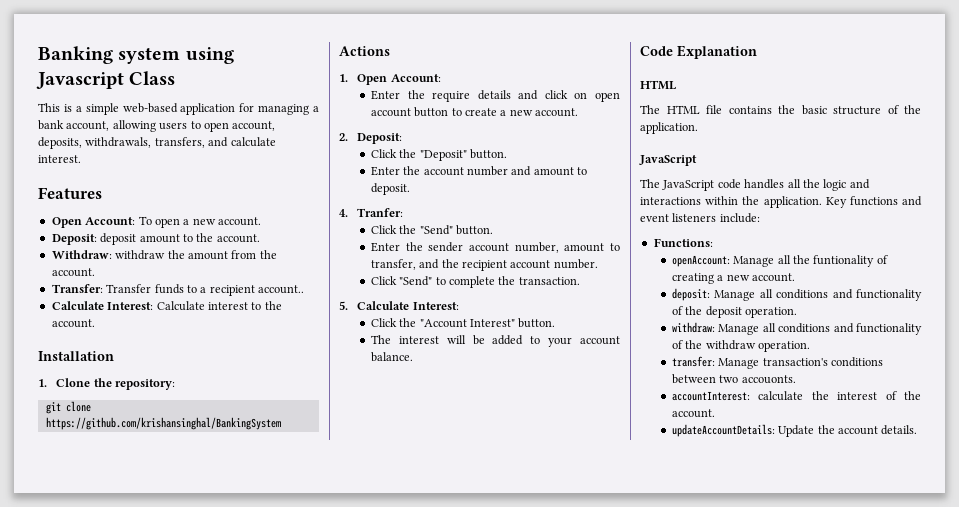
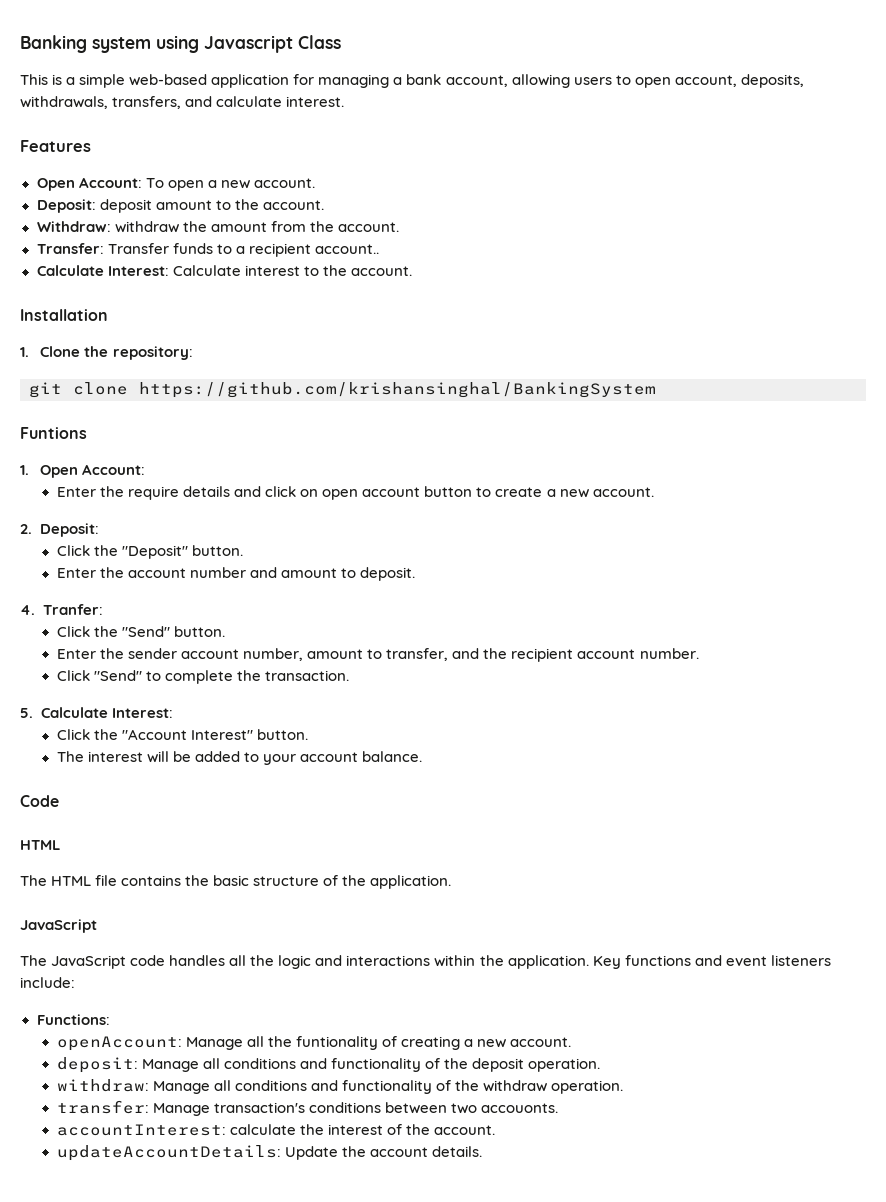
[339,46,390,56] Actions -> [20,427,87,439] Funtions
[677,45,757,59] Explanation -> (59, 801) none

